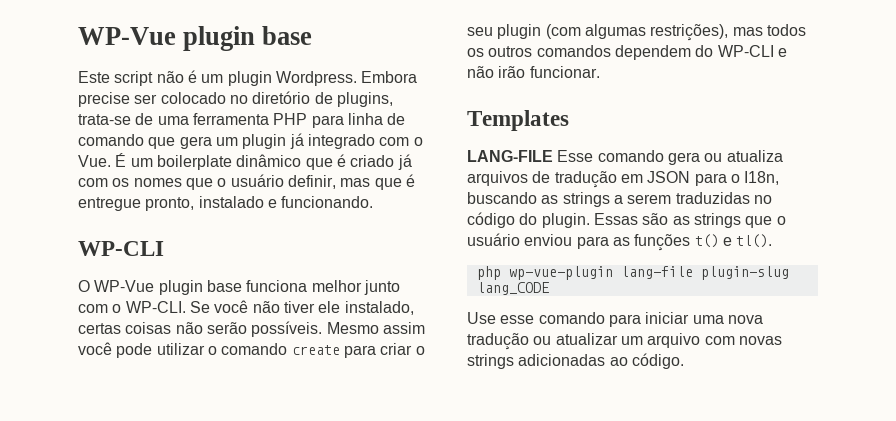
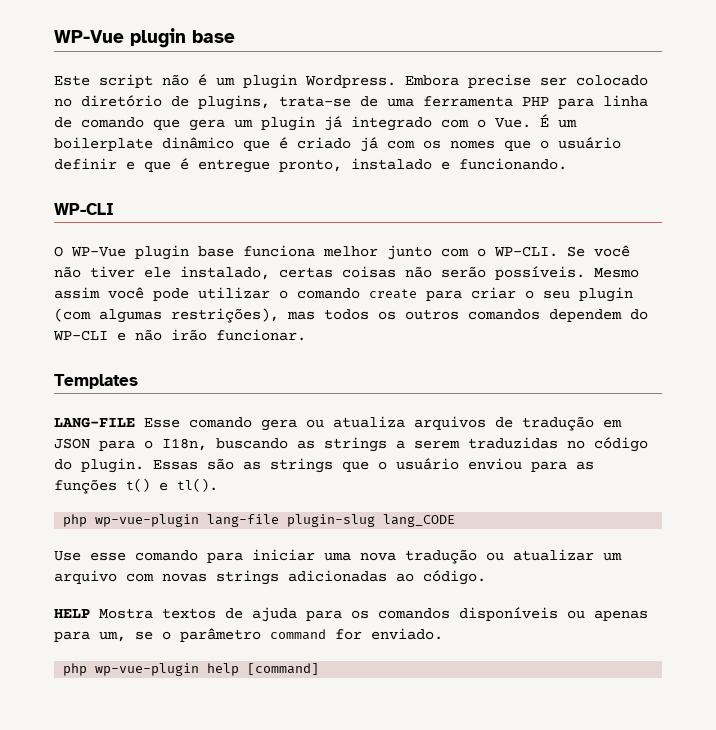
[287,175,371,189] definir, mas -> [54,158,135,170] definir e
(684, 361) none -> [54,607,648,622] [54,628,443,642] [63,663,320,676] // HELP Mostra textos de ajuda para os comandos disponíveis ou apenas para um, se o parâmetro command for enviado. // php wp-vue-plugin help [command]

